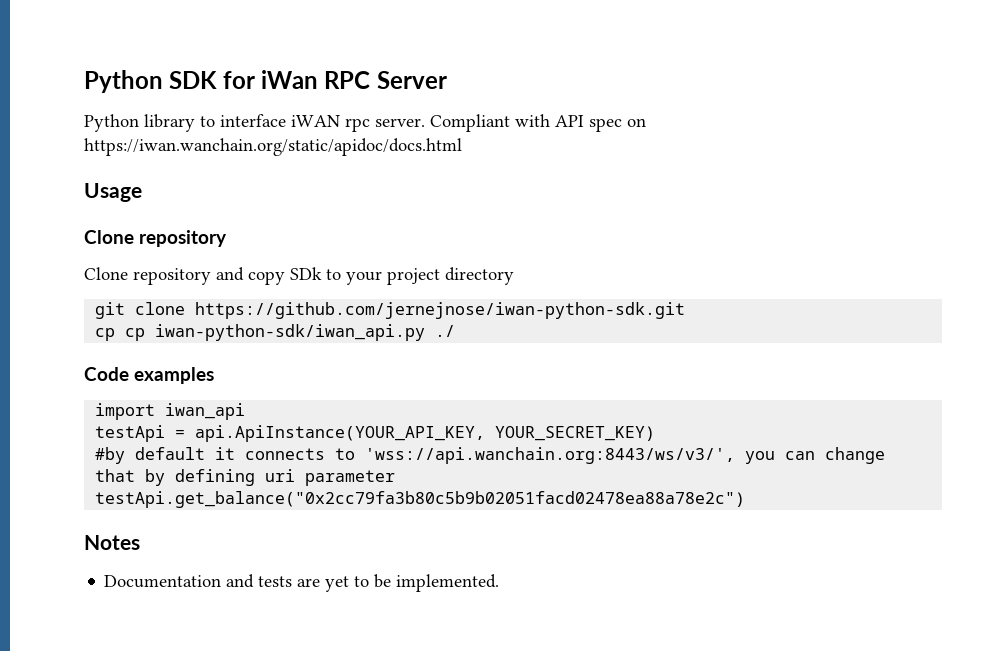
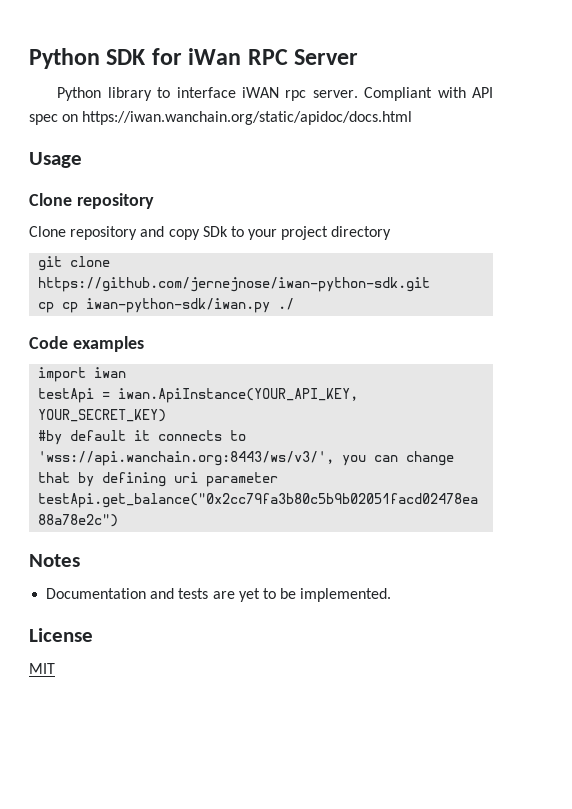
[155,324,426,341] iwan-python-sdk/iwan_api.py -> [86,298,271,313] iwan-python-sdk/iwan.py
[165,403,246,420] iwan_api -> [94,367,127,378] iwan
[195,425,486,442] api.ApiInstance(YOUR_API_KEY, -> [118,388,359,403] iwan.ApiInstance(YOUR_API_KEY,
(500, 583) none -> [29,628,93,642] [29,663,55,674] // License // MIT

